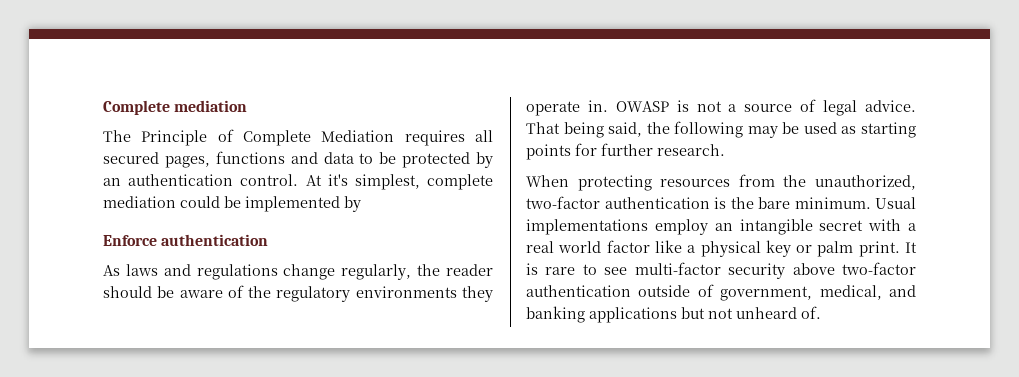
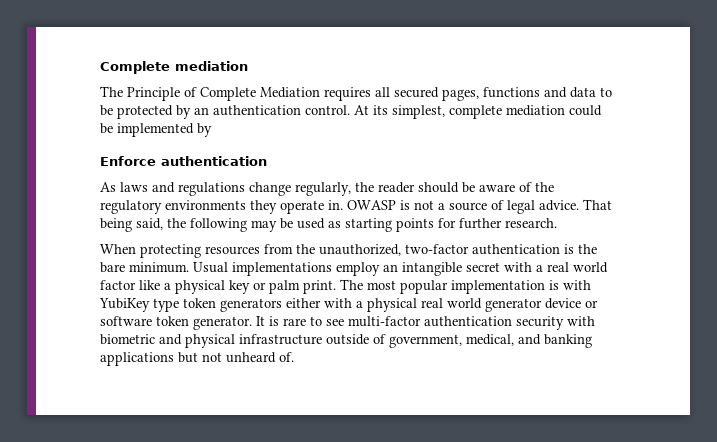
[327,174,348,186] it's -> [373,105,388,115] its
(900, 249) none -> [340,279,591,294] [99,298,598,312] [100,316,252,330] The most popular implementation is with YubiKey type token generators either with a physical real world generator device or software token generator.
[728,262,916,279] [526,285,631,297] security above two-factor authentication -> [424,316,595,330] [100,334,322,348] authentication security with biometric and physical infrastructure

